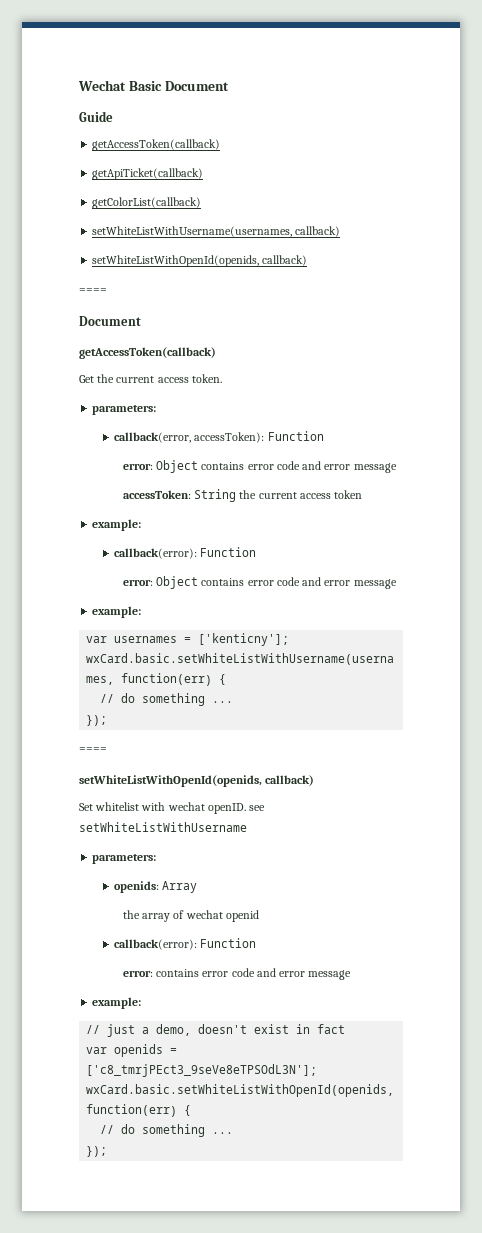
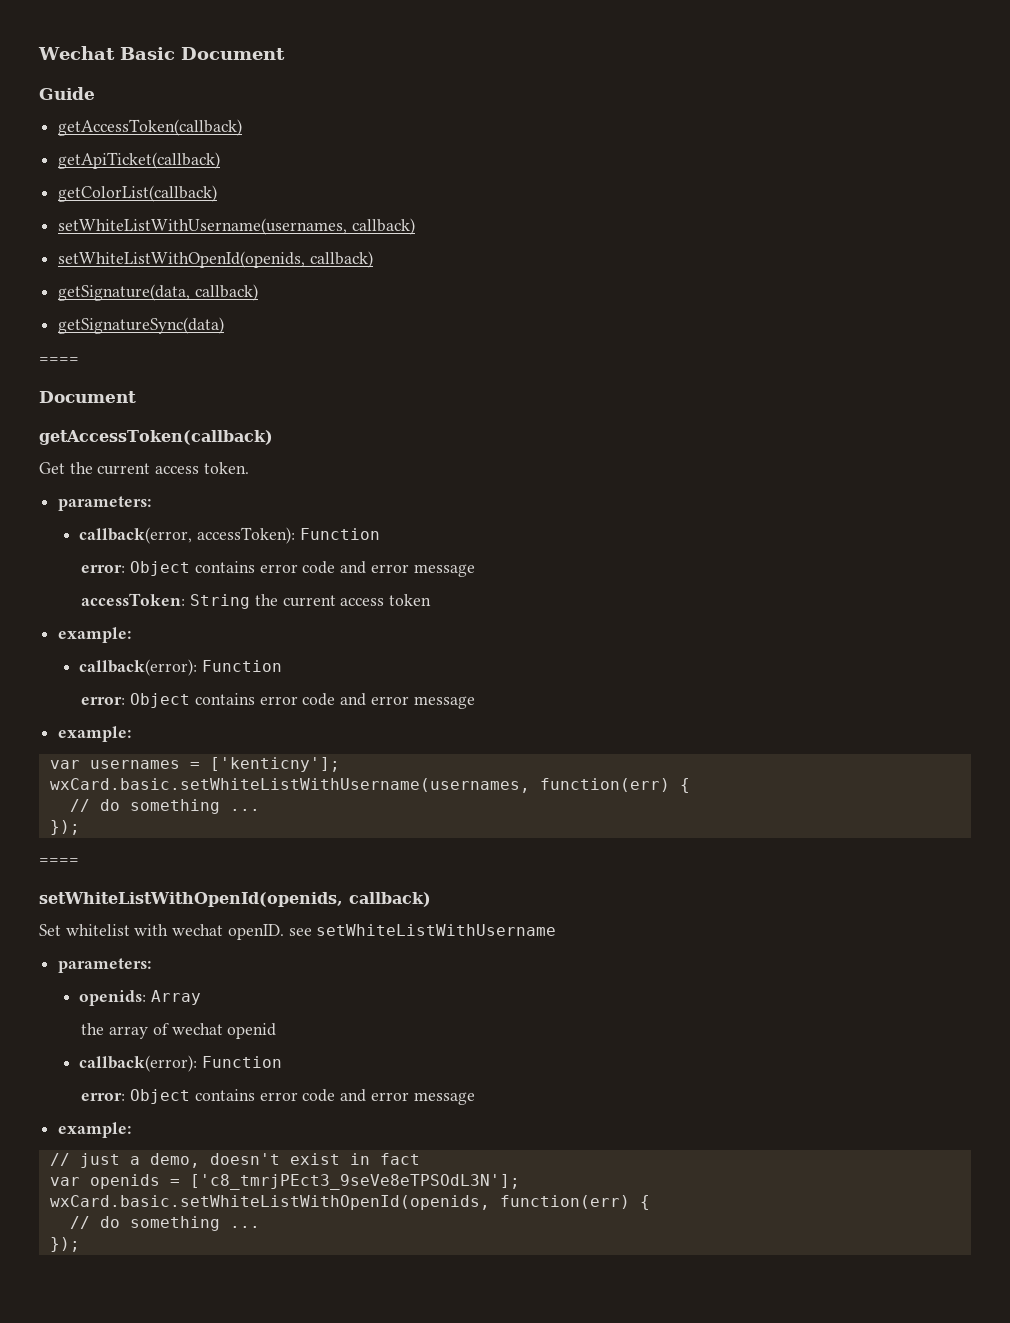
(308, 260) none -> [58,284,258,301] [58,317,225,334] // getSignature(data, callback) // getSignatureSync(data)
(153, 973) none -> [130,1089,191,1104] Object

